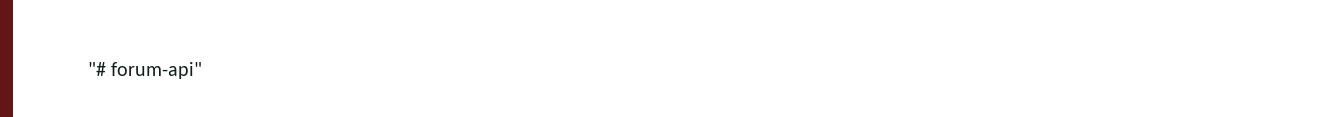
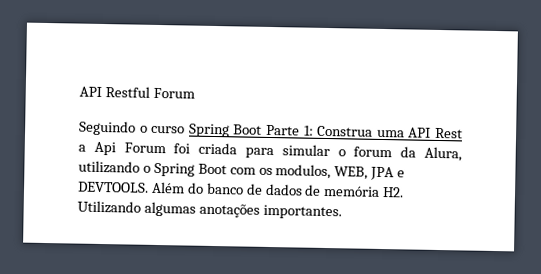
[88,62,203,79] "# forum-api" -> [79,86,195,99] [79,120,464,139] [78,141,463,162] [78,160,406,181] [77,181,405,198] [77,200,342,220] API Restful Forum // Seguindo o curso Spring Boot Parte 1: Construa uma API Rest a Api Forum foi criada para simular o forum da Alura, utilizando o Spring Boot com os modulos, WEB, JPA e DEVTOOLS. Além do banco de dados de memória H2. Utilizando algumas anotações importantes.

